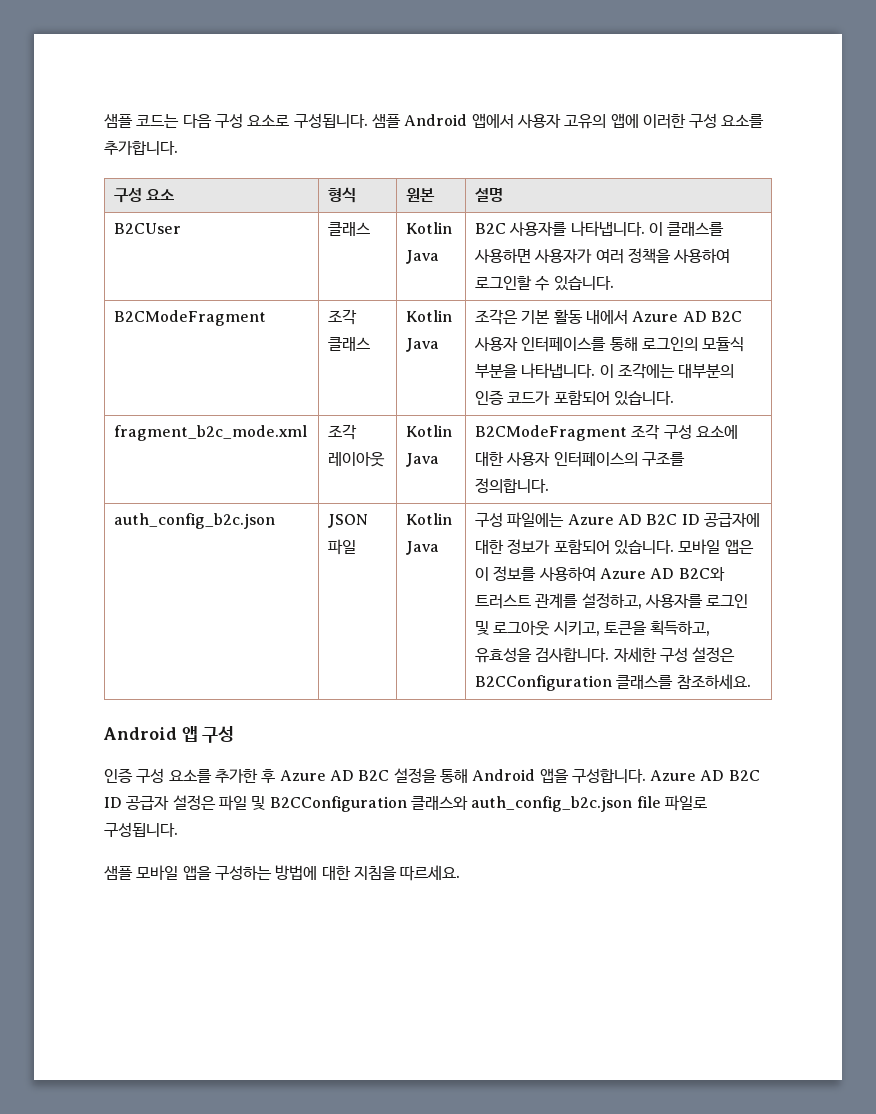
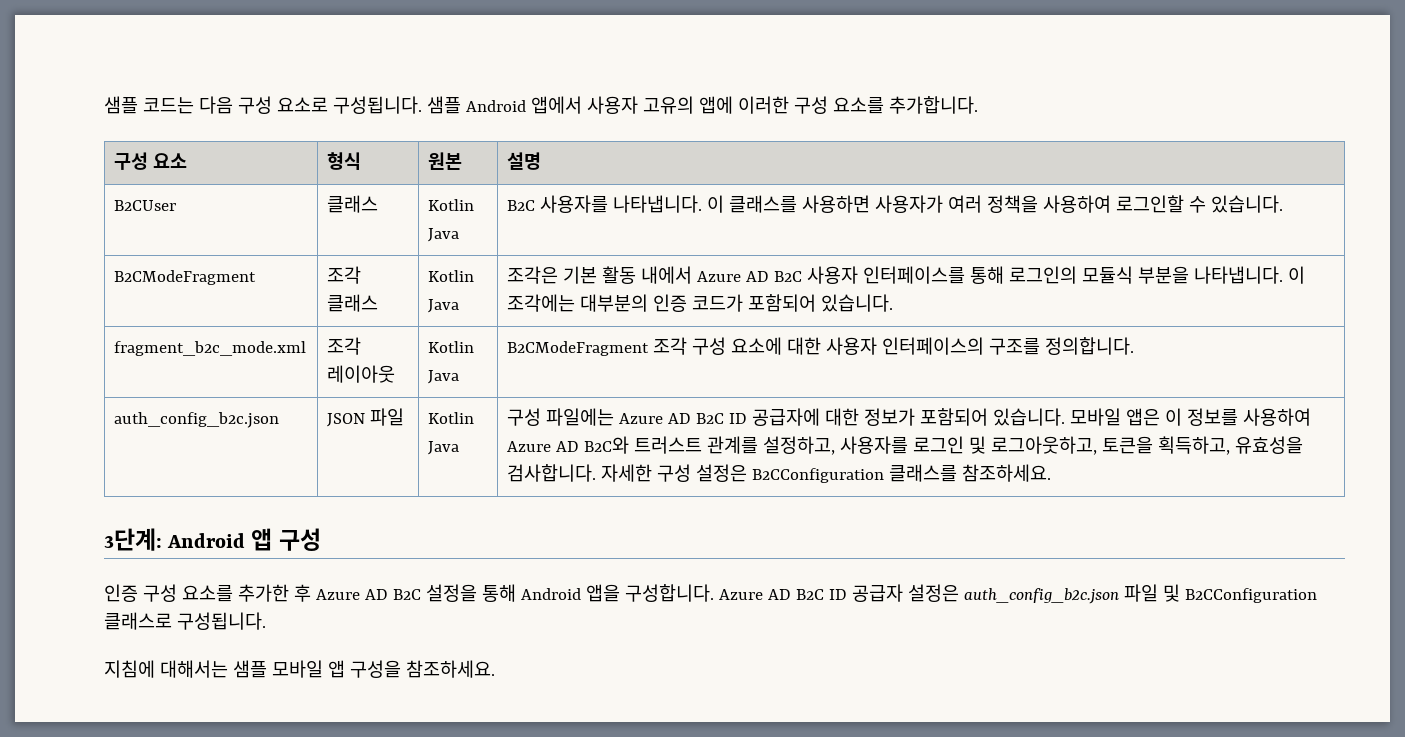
[493,621,600,636] 로그아웃 시키고, -> [990,436,1097,455] 로그아웃하고,
(751, 681) none -> [104,528,162,551] 3단계:
(216, 802) none -> [963,588,1119,604] auth_config_b2c.json
[410,795,707,812] [104,822,178,837] [104,865,461,881] 클래스와 auth_config_b2c.json file 파일로 구성됩니다. // 샘플 모바일 앱을 구성하는 방법에 대한 지침을 따르세요. -> [104,612,266,630] [104,660,495,678] 클래스로 구성됩니다. // 지침에 대해서는 샘플 모바일 앱 구성을 참조하세요.

